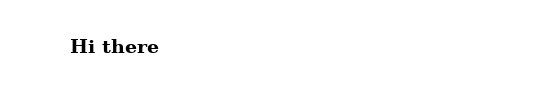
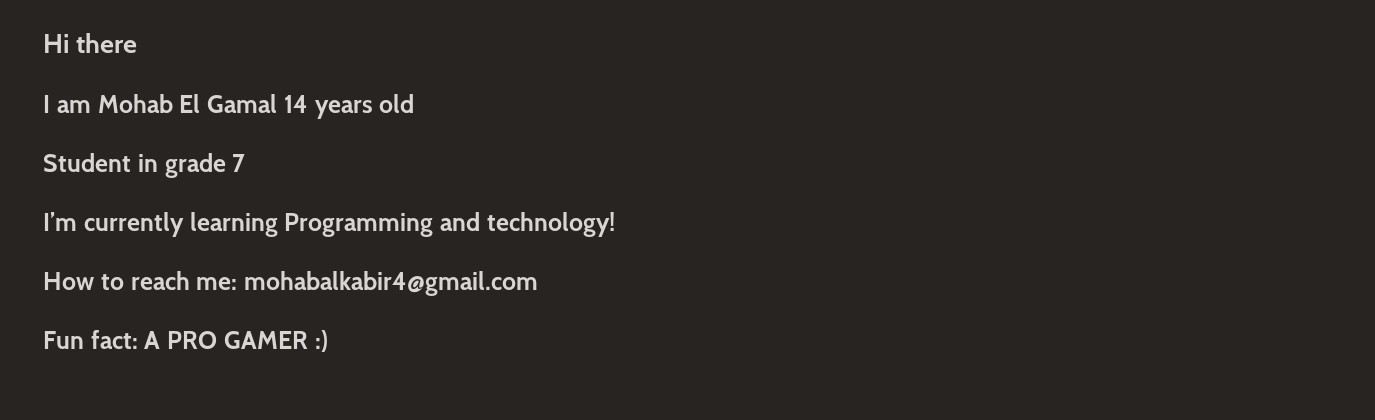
(159, 46) none -> [43,94,415,119] [43,153,246,178] [43,212,615,237] [43,271,538,296] [43,330,328,352] // I am Mohab El Gamal 14 years old // Student in grade 7 // I’m currently learning Programming and technology! // How to reach me: mohabalkabir4@gmail.com // Fun fact: A PRO GAMER :)

